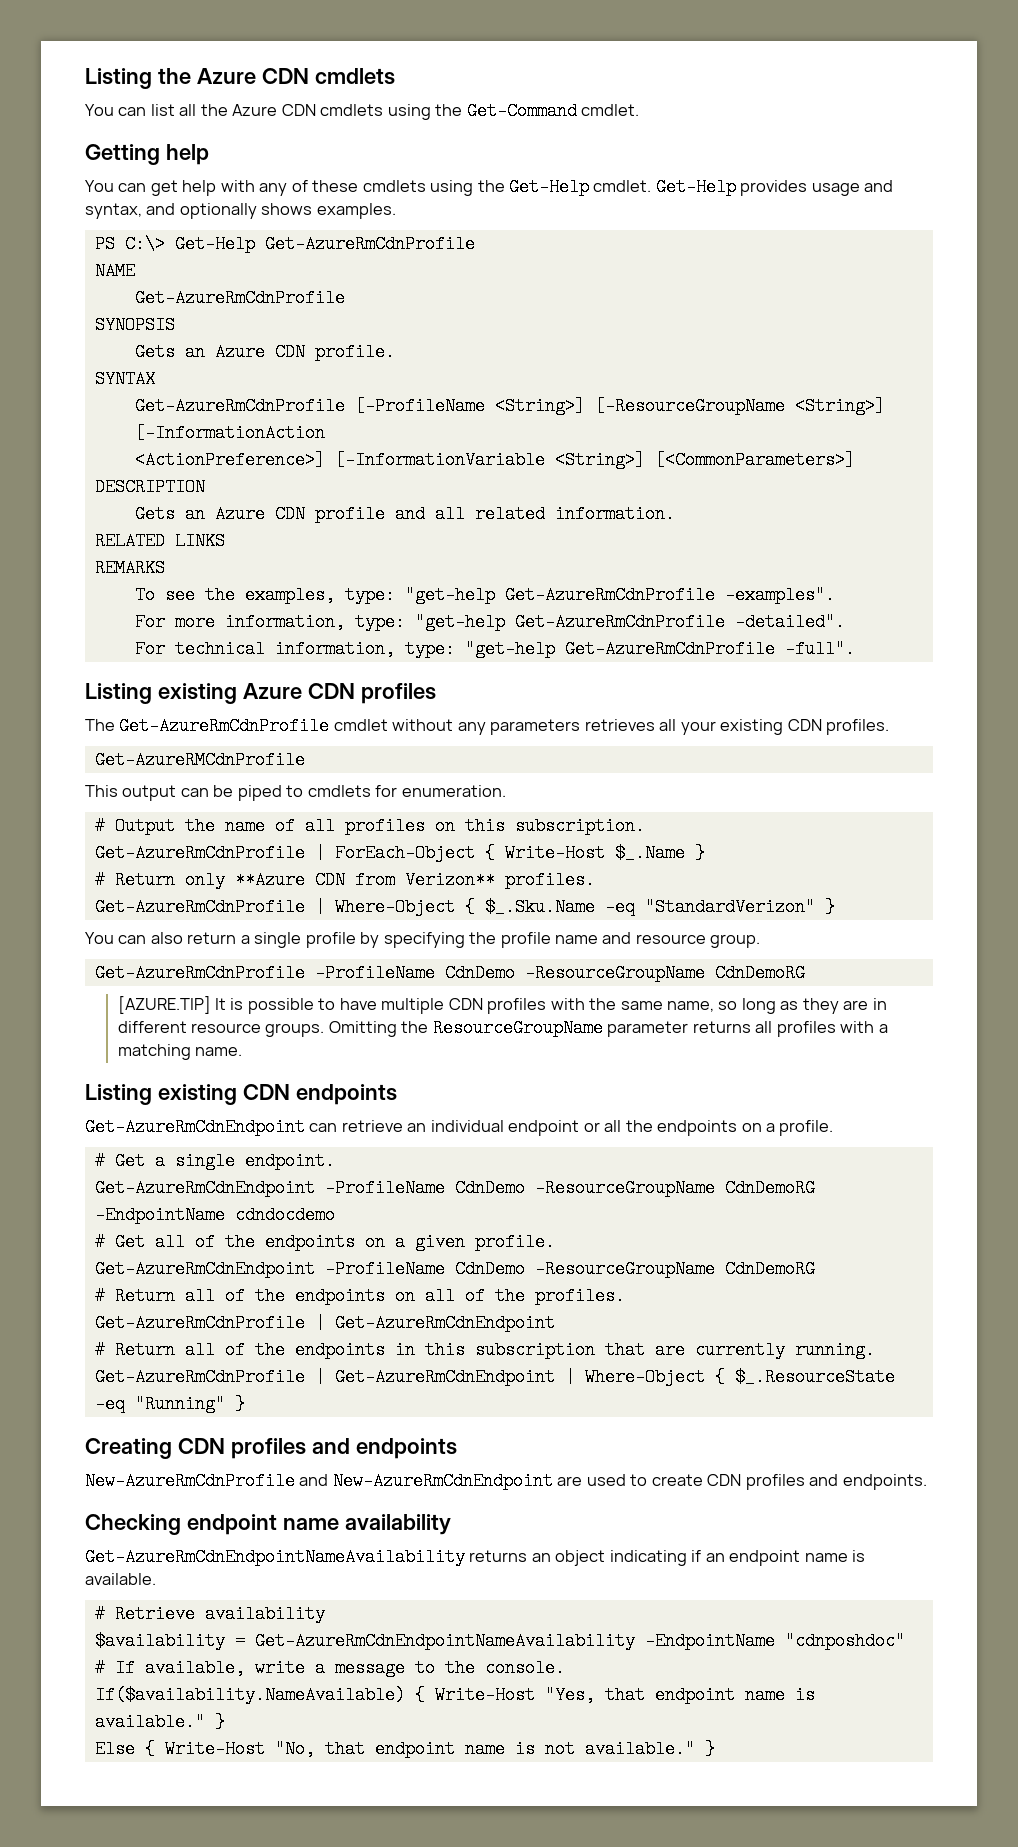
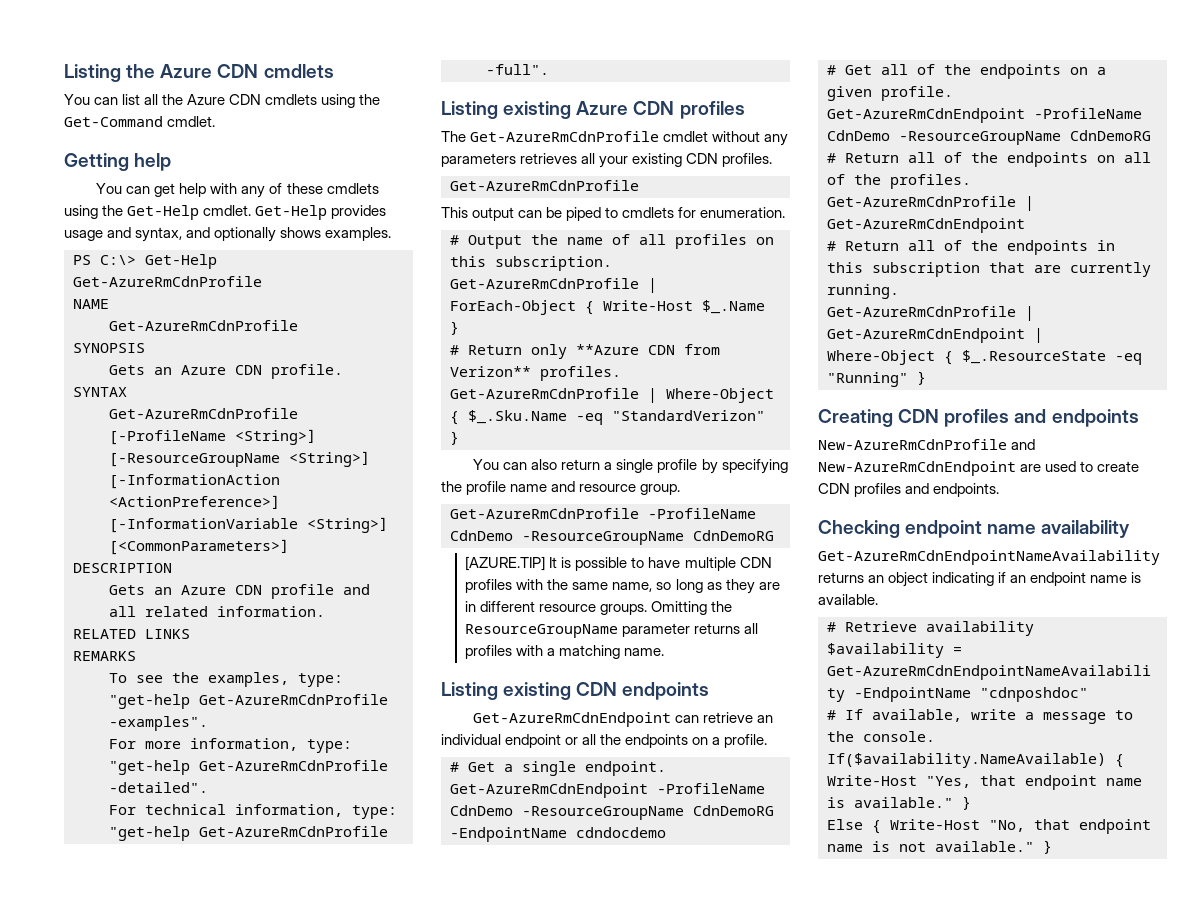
[94,751,305,769] Get-AzureRMCdnProfile -> [450,180,639,191] Get-AzureRmCdnProfile

